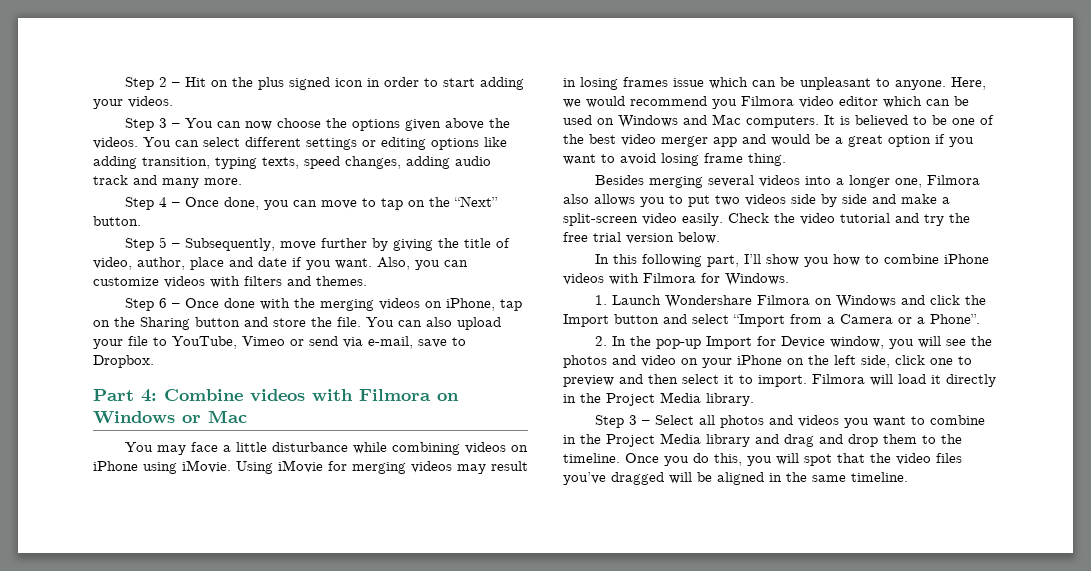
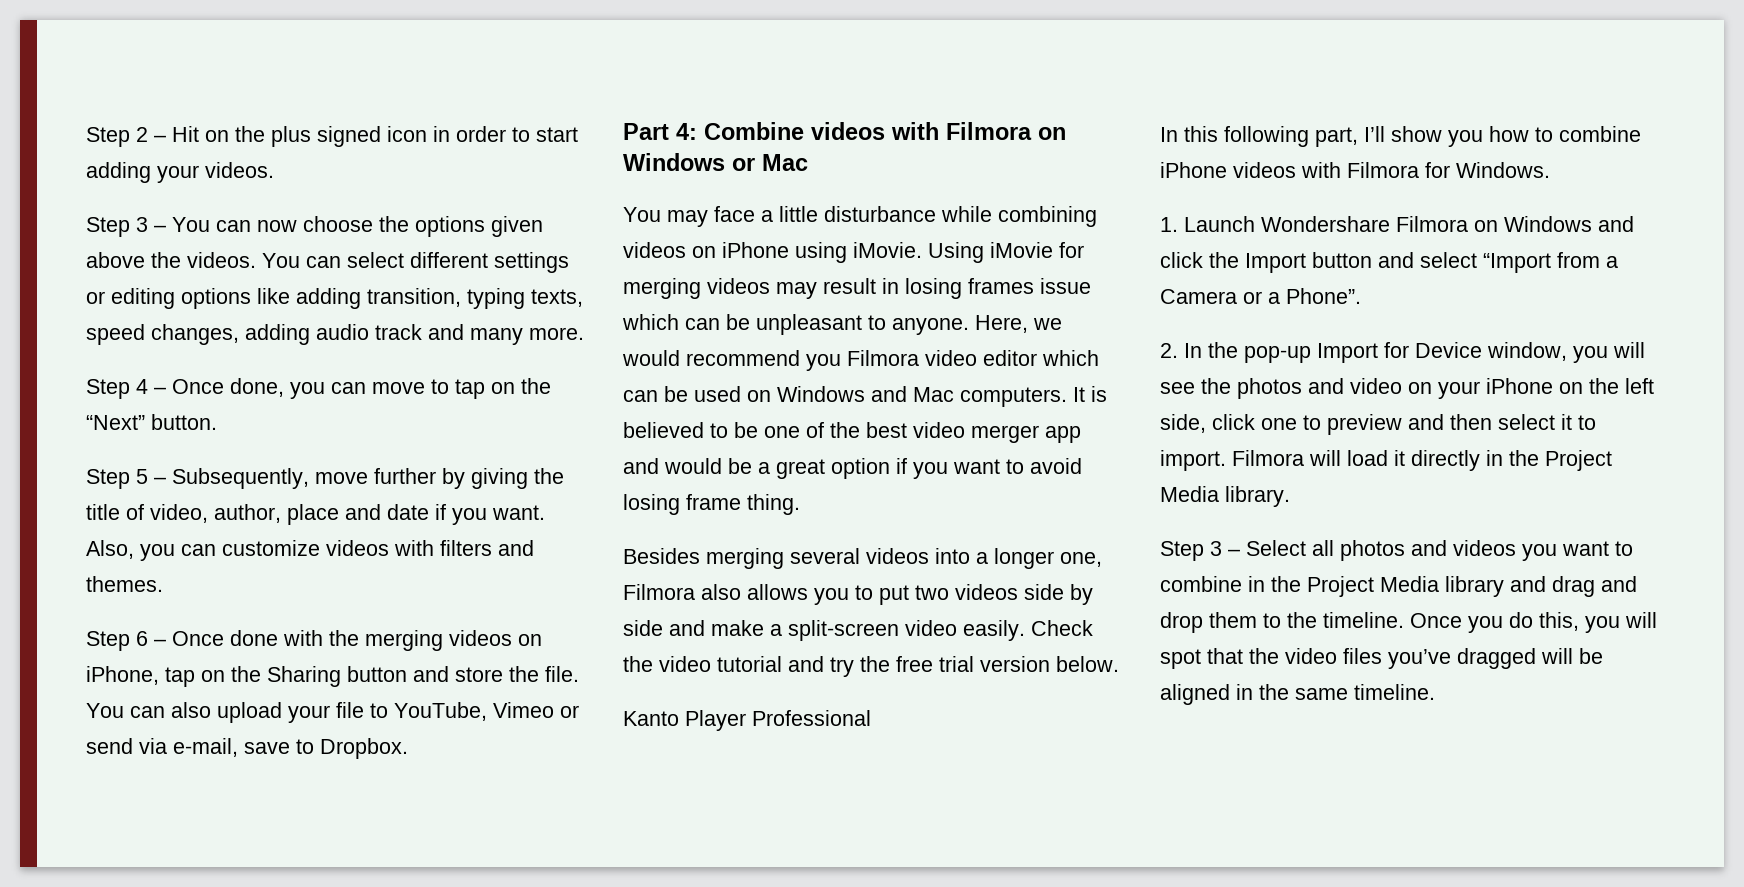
(720, 238) none -> [623,710,871,731] // Kanto Player Professional

